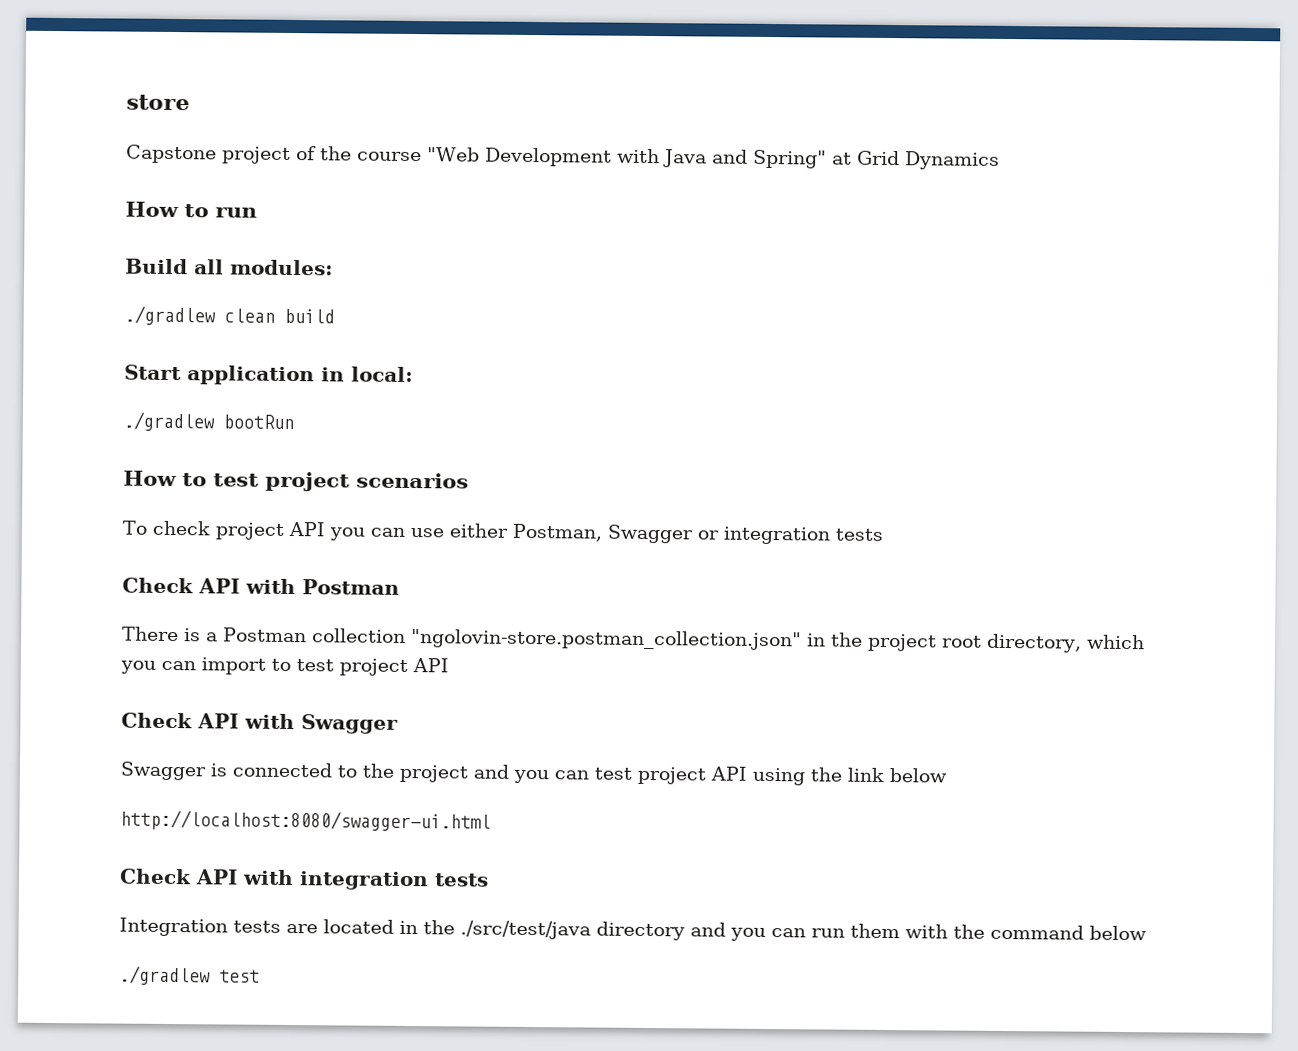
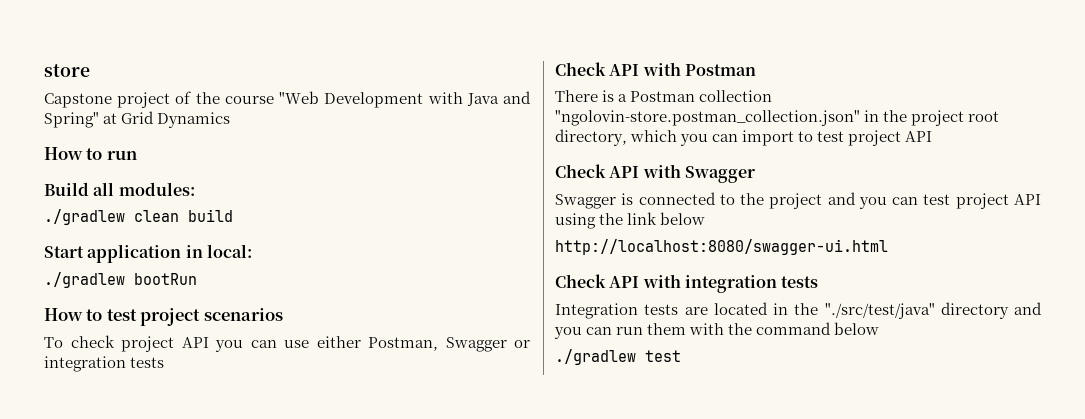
[460,920,591,940] ./src/test/java -> [824,303,935,319] "./src/test/java"

